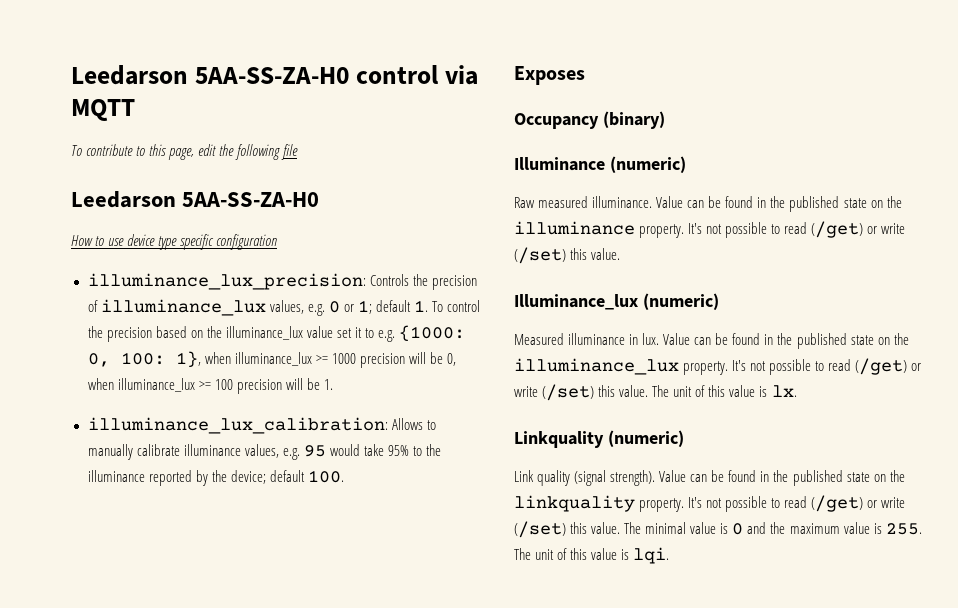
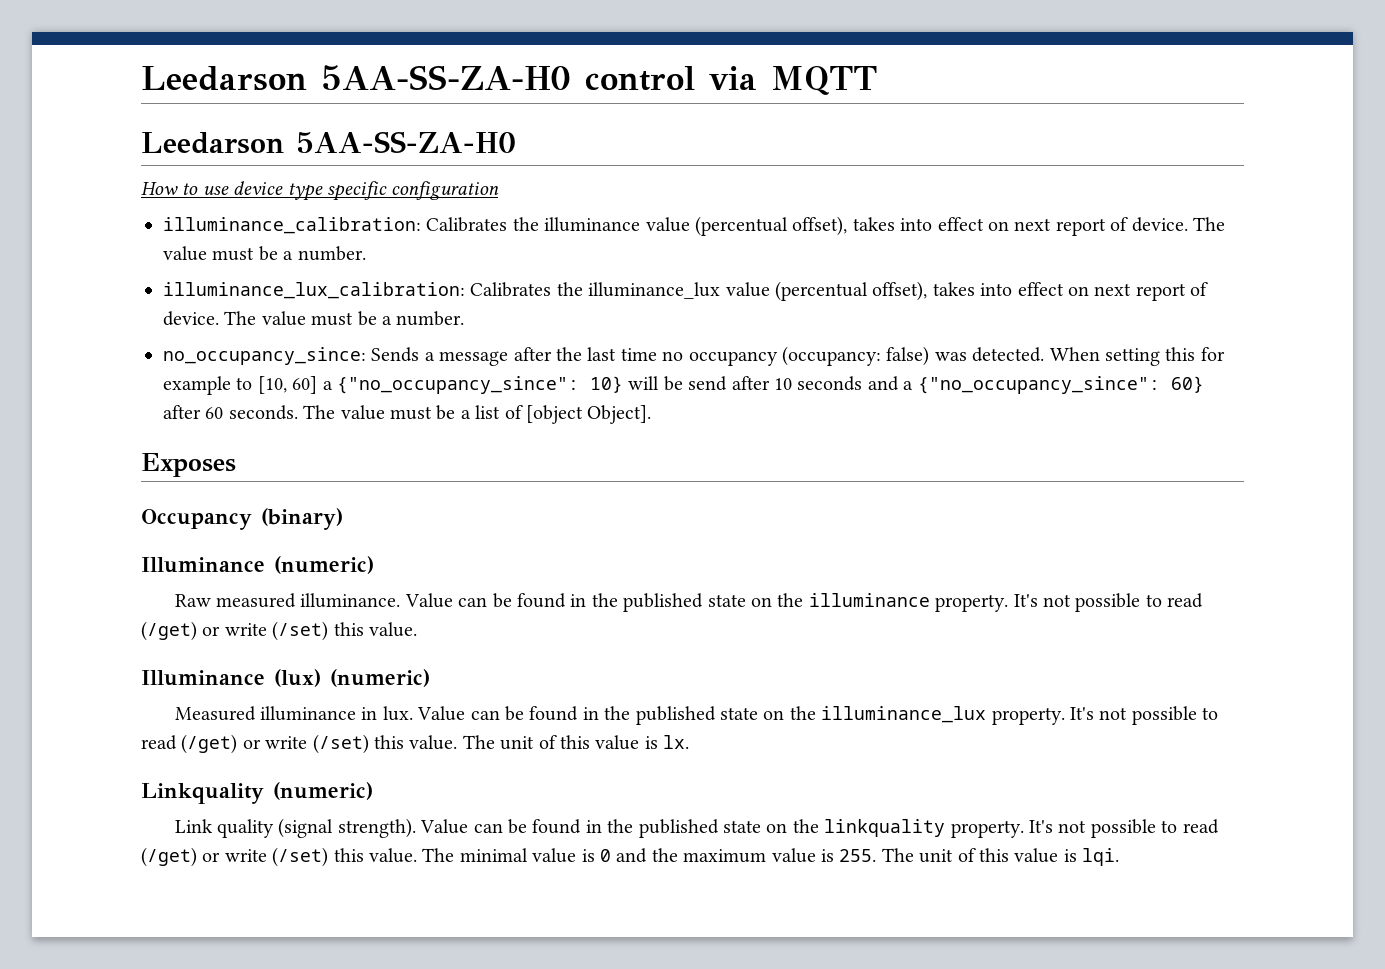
[71,144,299,160] // To contribute to this page, edit the following file -> (877, 81) none
[87,273,477,290] [87,299,480,316] [87,325,466,342] [87,351,456,368] [87,378,333,394] [87,417,436,434] [87,444,442,460] [87,470,344,486] illuminance_lux_precision: Controls the precision of illuminance_lux values, e.g. 0 or 1; default 1. To control the precision based on the illuminance_lux value set it to e.g. {1000: 0, 100: 1}, when illuminance_lux >= 1000 precision will be 0, when illuminance_lux >= 100 precision will be 1. // illuminance_lux_calibration: Allows to manually calibrate illuminance values, e.g. 95 would take 95% to the illuminance reported by the device; default 100. -> [163,216,1225,236] [163,246,366,261] [163,281,1209,301] [163,311,465,326] [163,346,1225,366] [163,376,1204,395] [163,405,652,424] illuminance_calibration: Calibrates the illuminance value (percentual offset), takes into effect on next report of device. The value must be a number. // illuminance_lux_calibration: Calibrates the illuminance_lux value (percentual offset), takes into effect on next report of device. The value must be a number. // no_occupancy_since: Sends a message after the last time no occupancy (occupancy: false) was detected. When setting this for example to [10, 60] a {"no_occupancy_since": 10} will be send after 10 seconds and a {"no_occupancy_since": 60} after 60 seconds. The value must be a list of [object Object].
[514,294,638,310] Illuminance_lux -> [141,669,321,687] Illuminance (lux)

